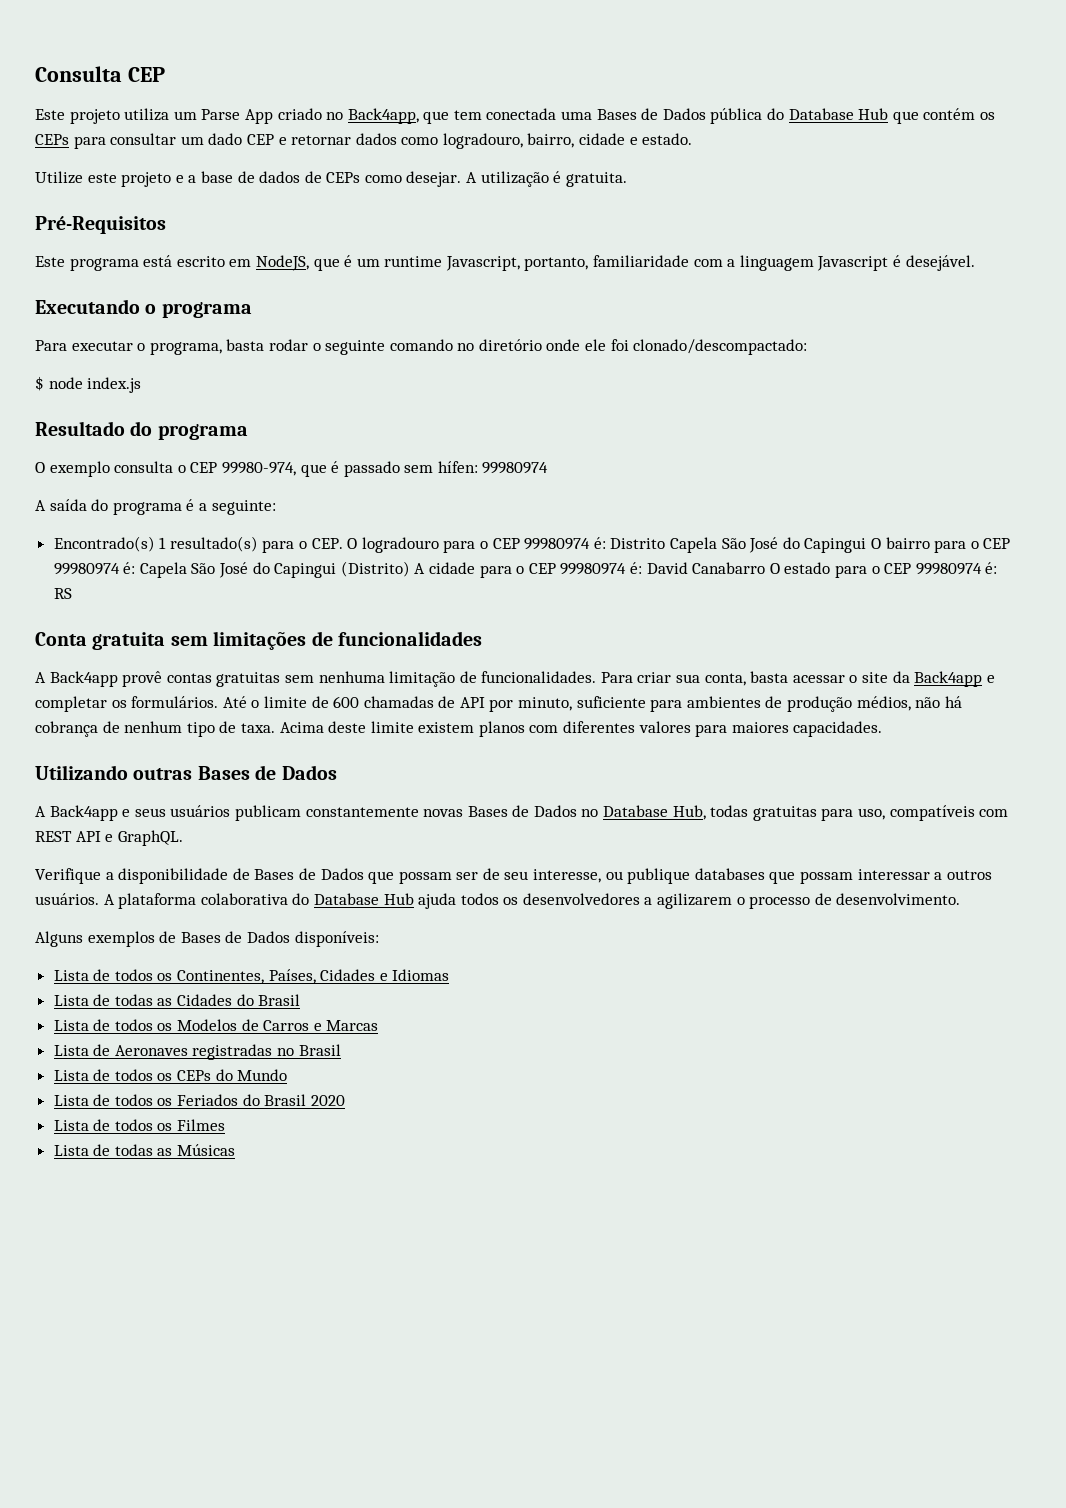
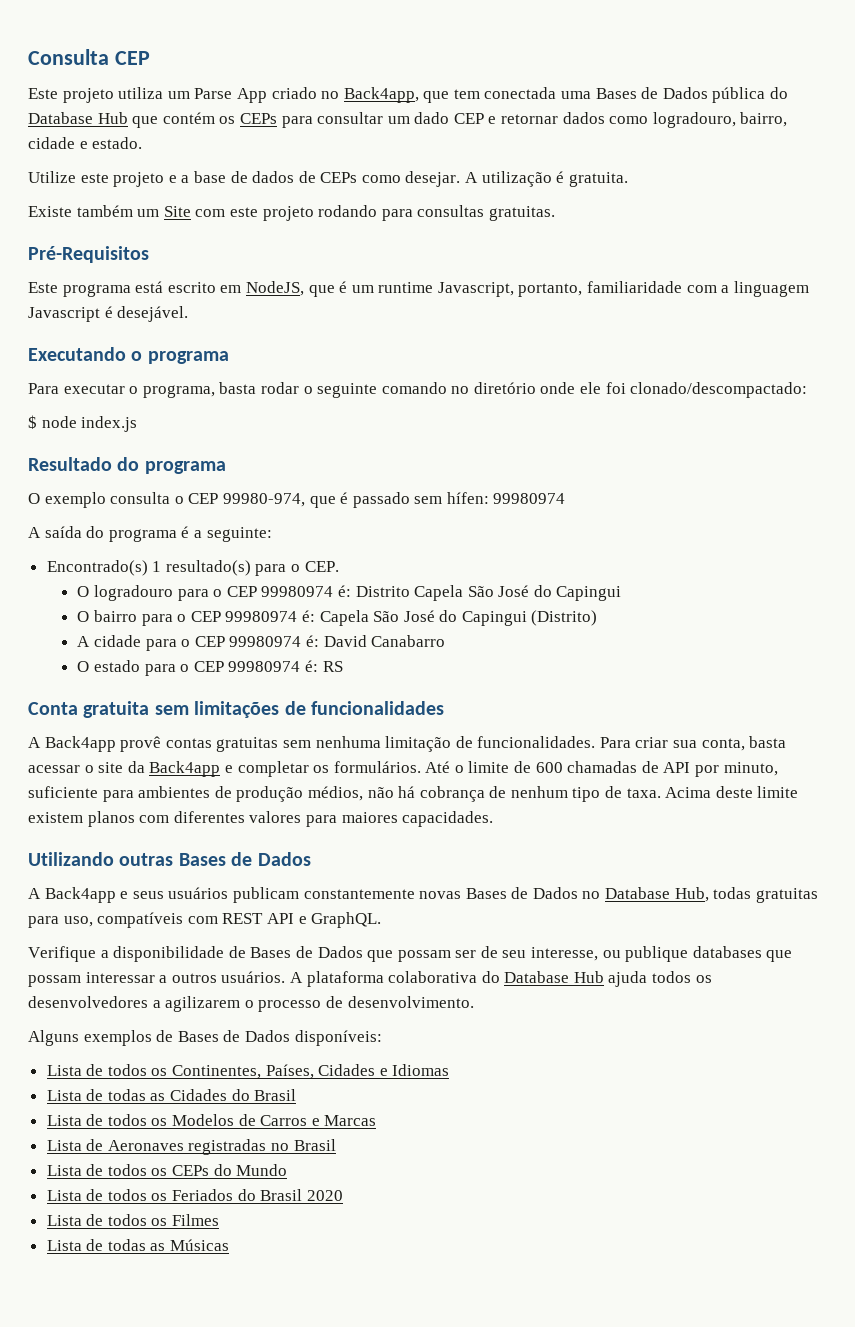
(627, 179) none -> [28,205,555,221] // Existe também um Site com este projeto rodando para consultas gratuitas.
(343, 543) none -> (339, 566) //
(867, 545) none -> (622, 593) //
(410, 569) none -> (598, 618) //
(766, 568) none -> (446, 641) //

